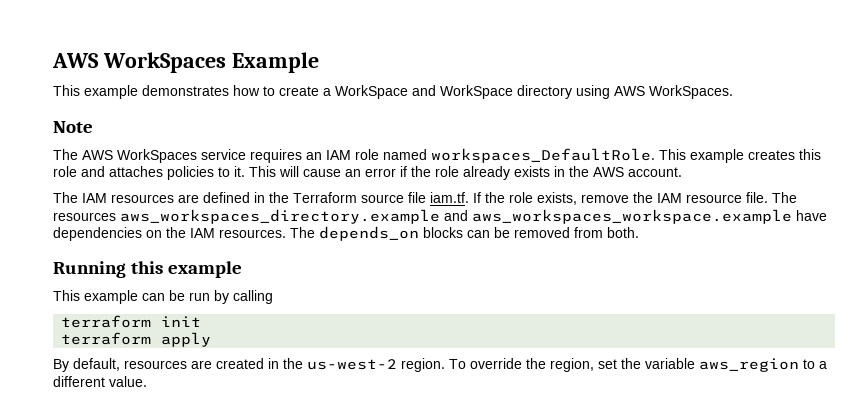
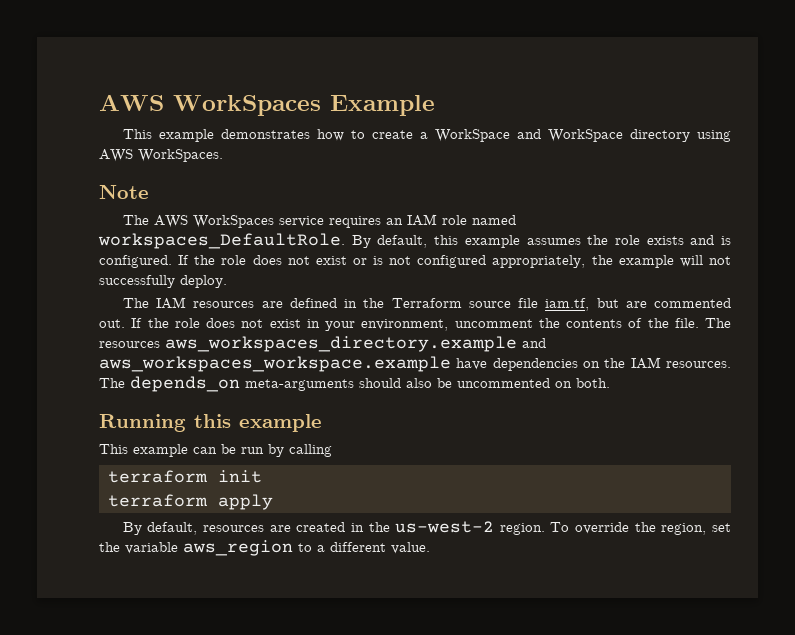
[659,149,821,163] [53,166,682,180] This example creates this role and attaches policies to it. This will cause an error if the role already exists in the AWS account. -> [351,235,732,248] [99,255,731,268] [99,275,227,288] By default, this example assumes the role exists and is configured. If the role does not exist or is not configured appropriately, the example will not successfully deploy.
[430,192,742,205] iam.tf. If the role exists, remove the IAM resource -> [545,298,731,311] [99,318,669,331] iam.tf, but are commented out. If the role does not exist in your environment, uncomment the contents of the
[423,227,603,238] blocks can be removed from -> [245,378,572,391] meta-arguments should also be uncommented on

